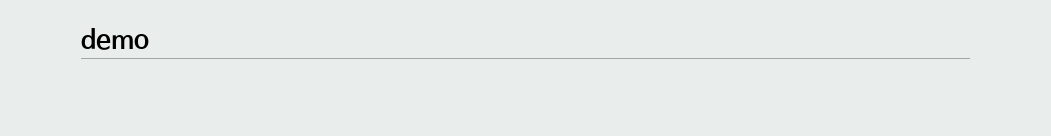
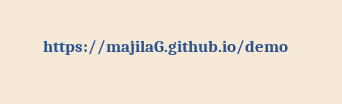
[81,28,149,50] demo -> [43,40,288,55] https://majilaG.github.io/demo

